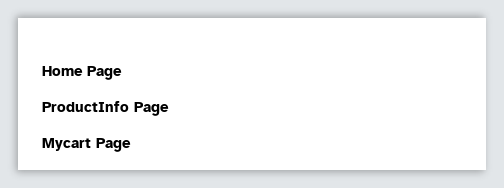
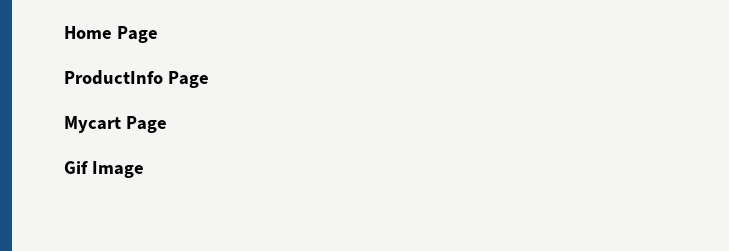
(131, 145) none -> [64,161,144,178] // Gif Image

